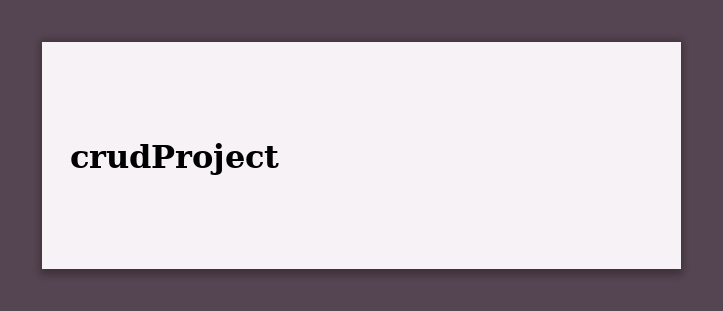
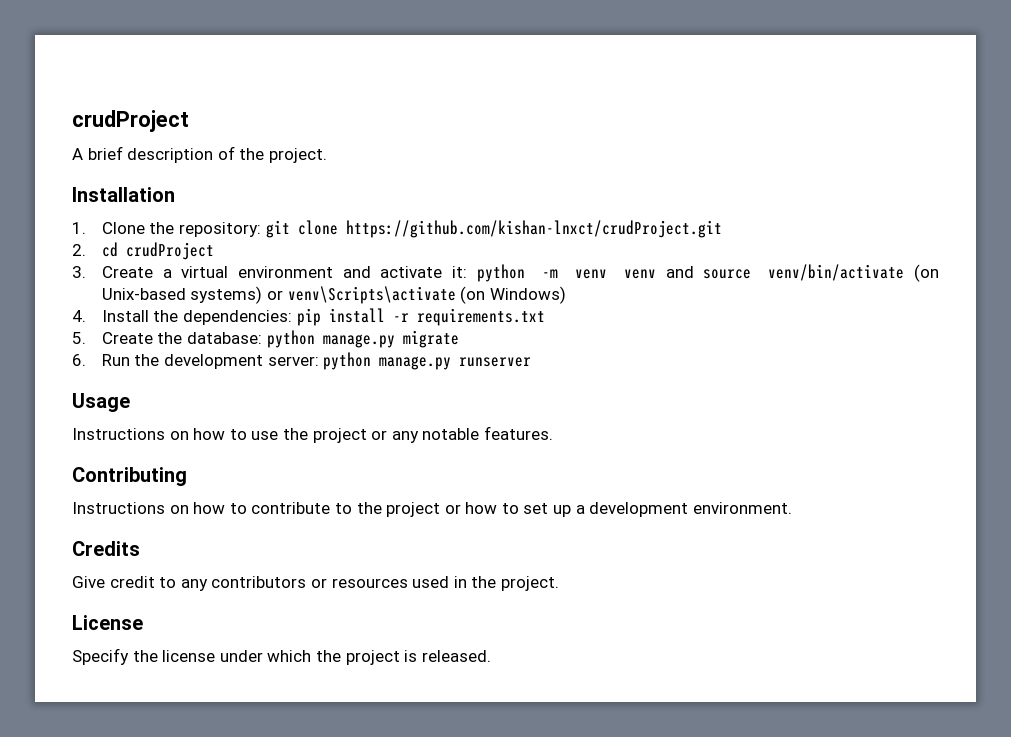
[70,143,279,175] crudProject -> [72,110,189,132] [72,146,327,163] [72,187,175,202] [72,220,722,238] [72,242,214,260] [72,264,940,282] [101,286,566,304] [72,308,545,326] [72,330,459,348] [72,352,532,370] [72,393,130,412] [72,426,553,443] [72,467,187,486] [72,502,792,517] [72,541,140,556] [72,576,559,591] [72,615,143,630] [72,648,491,665] crudProject // A brief description of the project. // Installation // 1. Clone the repository: git clone https://github.com/kishan-lnxct/crudProject.git // 2. cd crudProject // 3. Create a virtual environment and activate it: python -m venv venv and source venv/bin/activate (on Unix-based systems) or venv\Scripts\activate (on Windows) // 4. Install the dependencies: pip install -r requirements.txt // 5. Create the database: python manage.py migrate // 6. Run the development server: python manage.py runserver // Usage // Instructions on how to use the project or any notable features. // Contributing // Instructions on how to contribute to the project or how to set up a development environment. // Credits // Give credit to any contributors or resources used in the project. // License // Specify the license under which the project is released.

